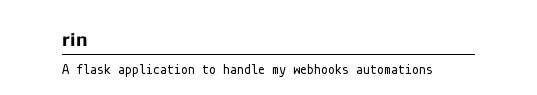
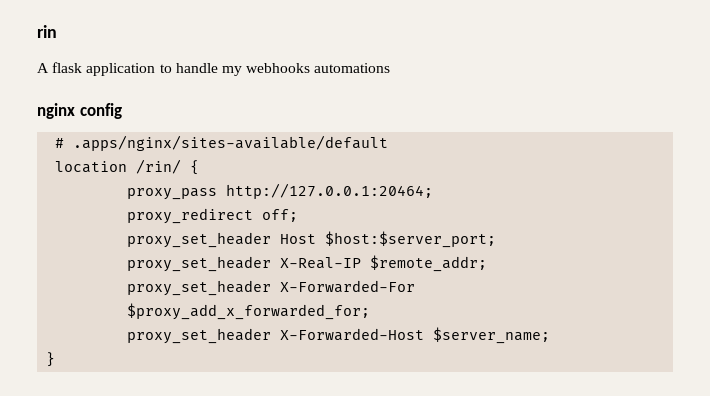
(433, 69) none -> [37,103,122,119] [55,135,389,151] [55,159,200,175] [127,183,434,200] [127,208,299,224] [127,231,497,248] [127,255,488,272] [127,280,416,296] [127,303,371,320] [127,327,551,344] [46,352,56,367] // nginx config // # .apps/nginx/sites-available/default // location /rin/ { // proxy_pass http://127.0.0.1:20464; // proxy_redirect off; // proxy_set_header Host $host:$server_port; // proxy_set_header X-Real-IP $remote_addr; // proxy_set_header X-Forwarded-For $proxy_add_x_forwarded_for; // proxy_set_header X-Forwarded-Host $server_name; // }

